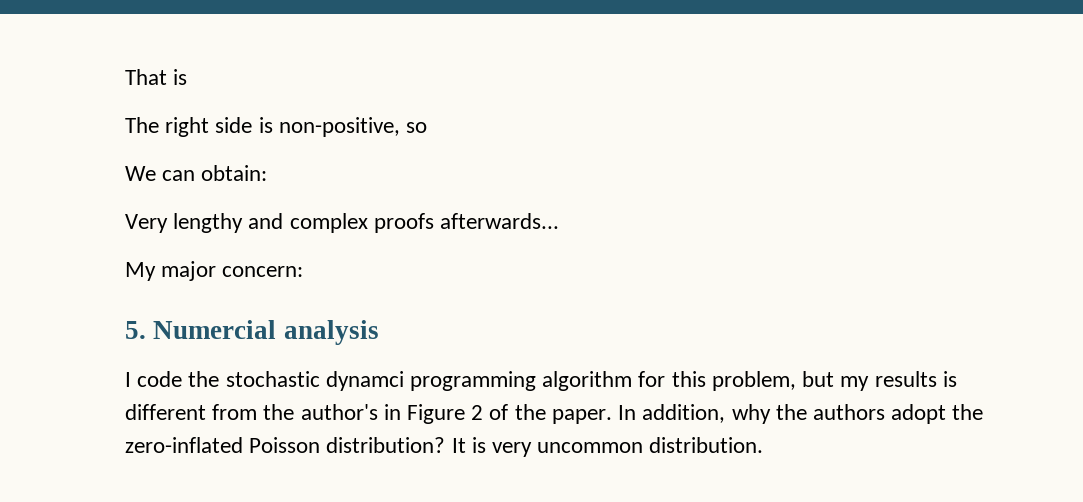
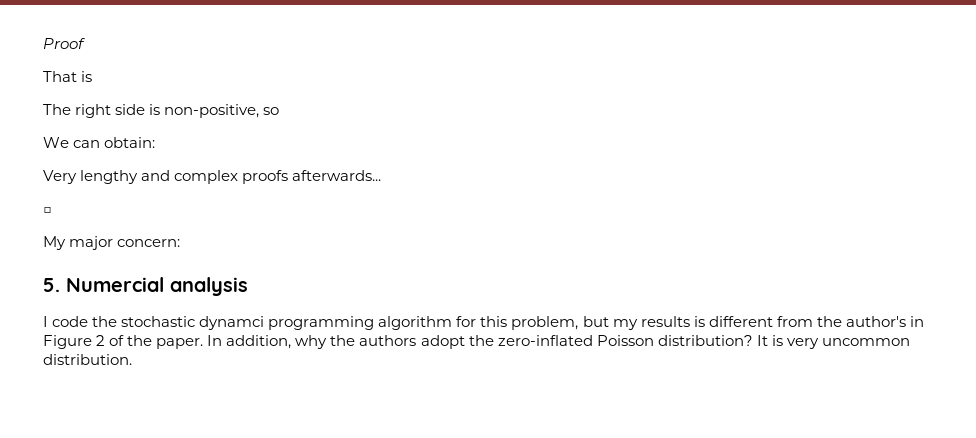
(125, 77) none -> [43,38,85,49] Proof //
(560, 221) none -> [43,207,52,214] // □

